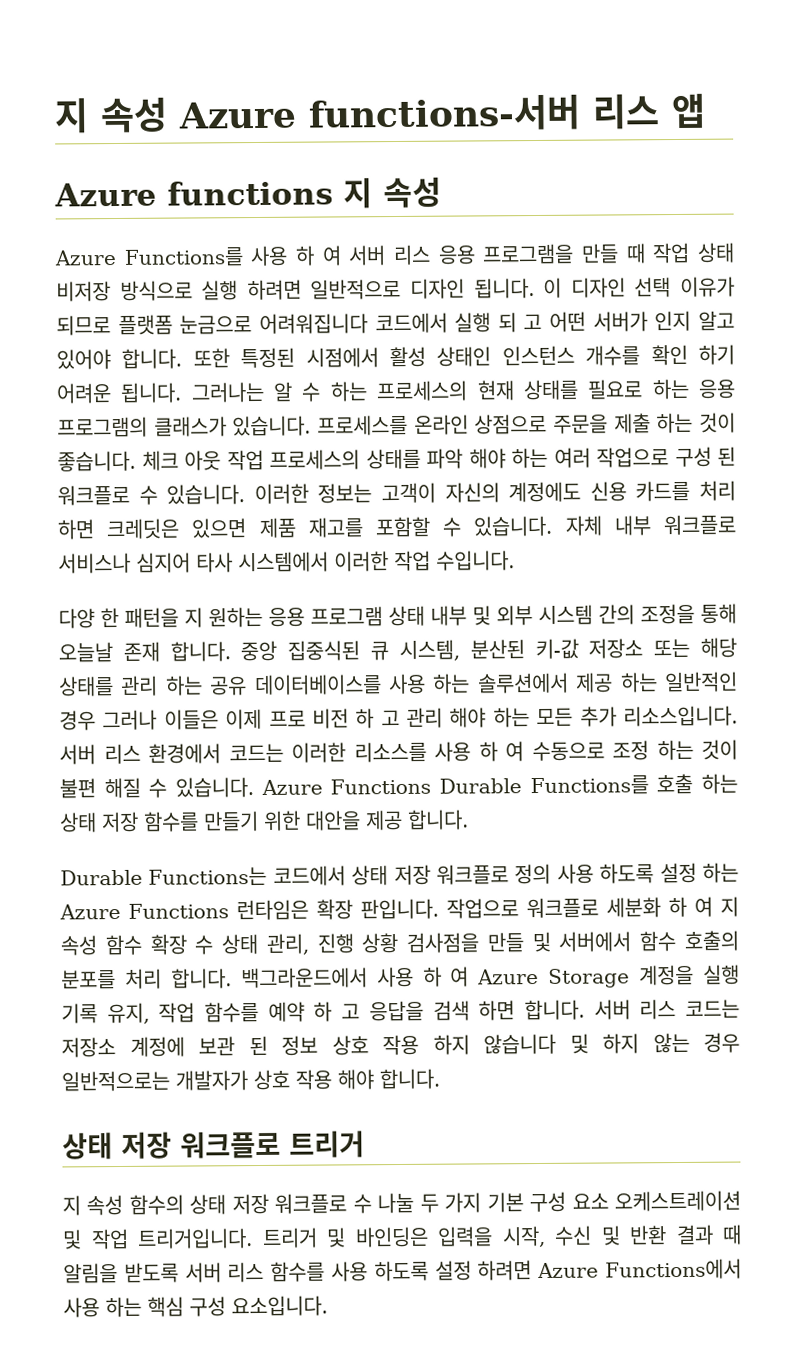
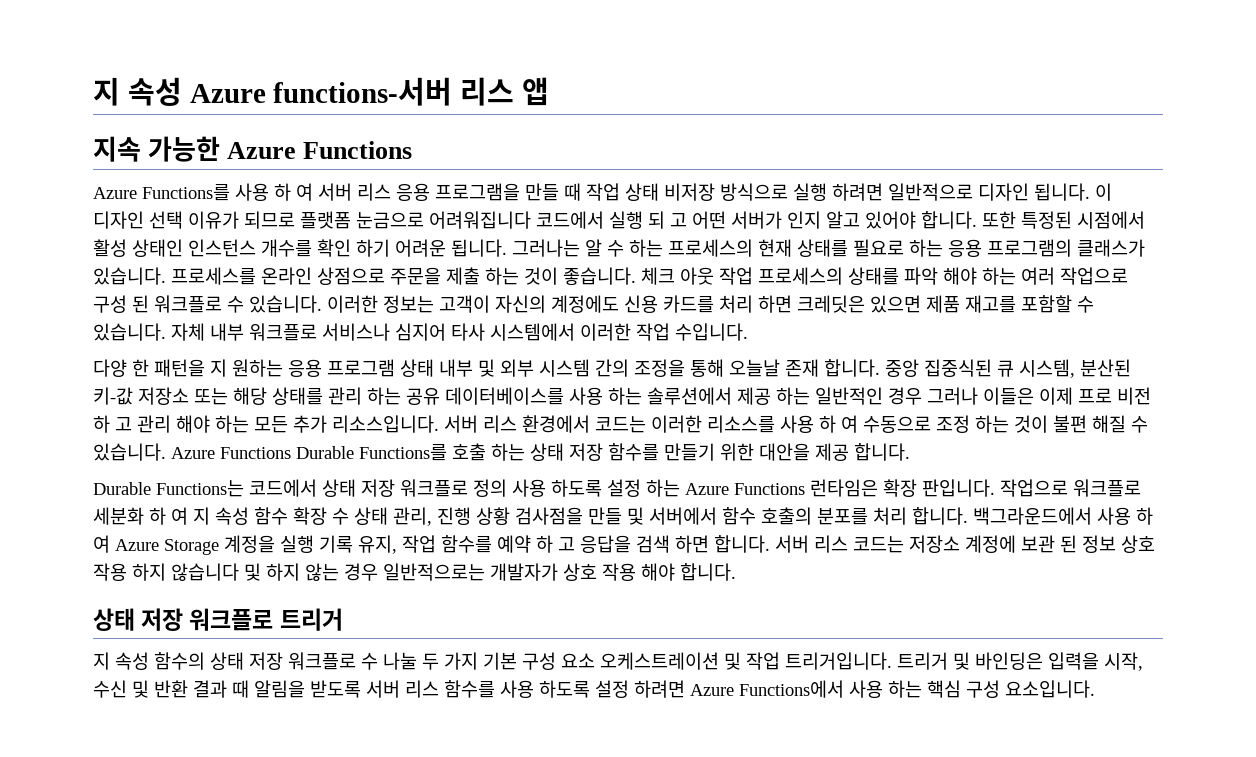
[54,176,442,209] Azure functions 지 속성 -> [93,136,413,162] 지속 가능한 Azure Functions

